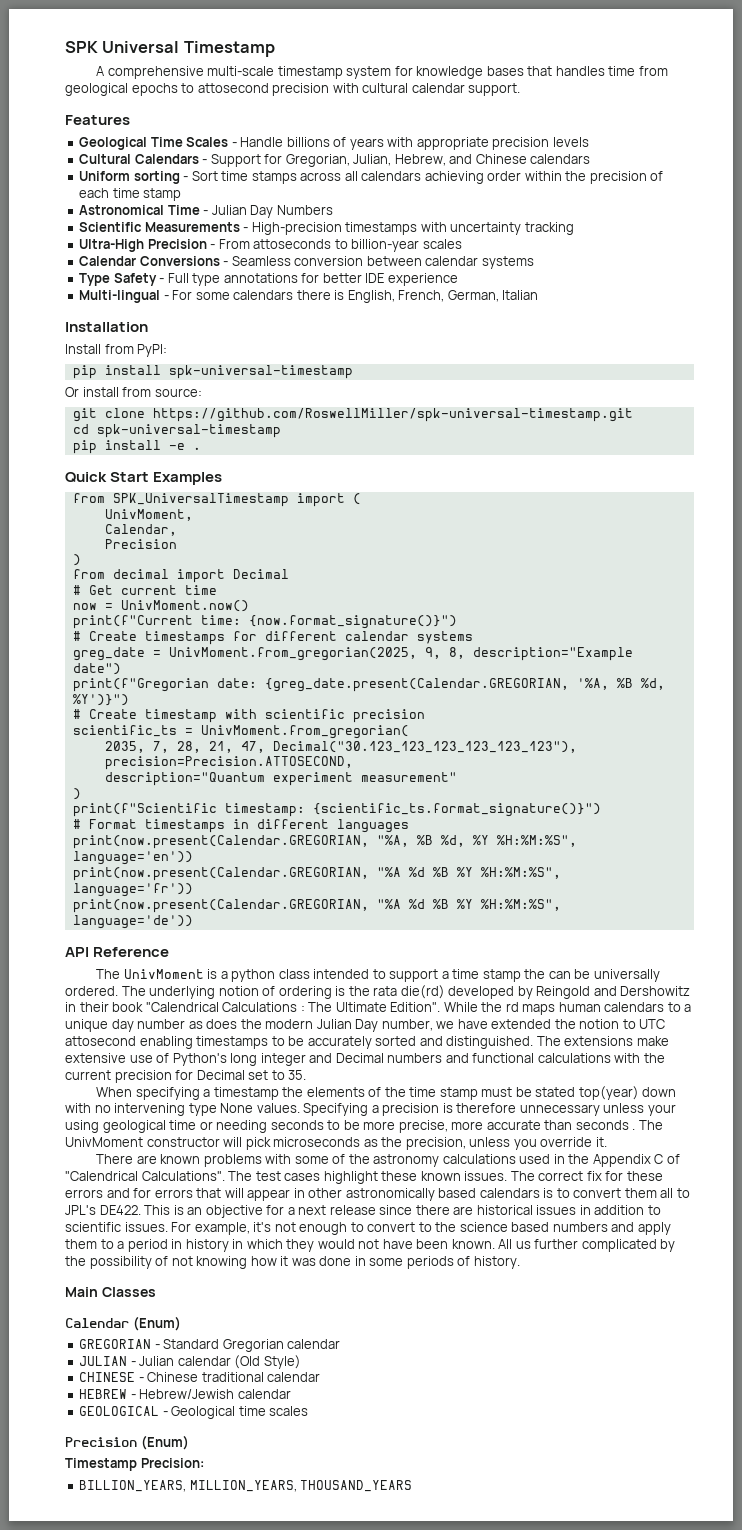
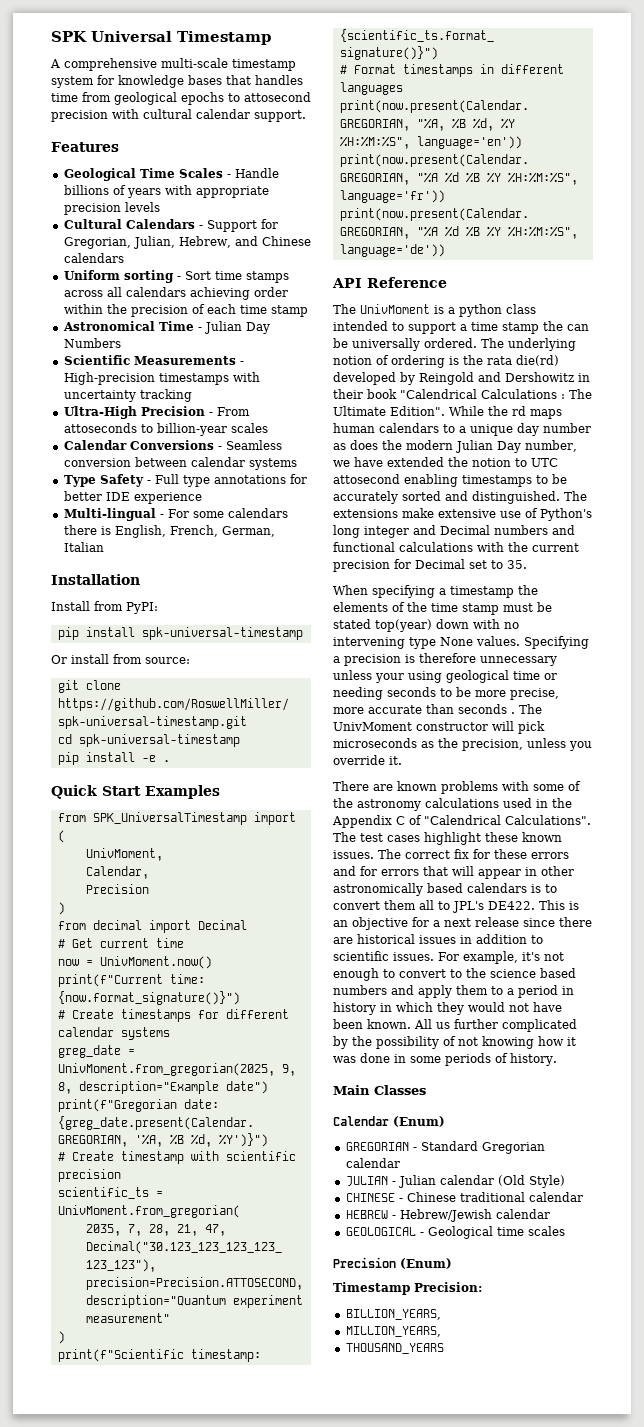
(187, 1486) none -> (441, 1314) //
(297, 1486) none -> (441, 1331) //

